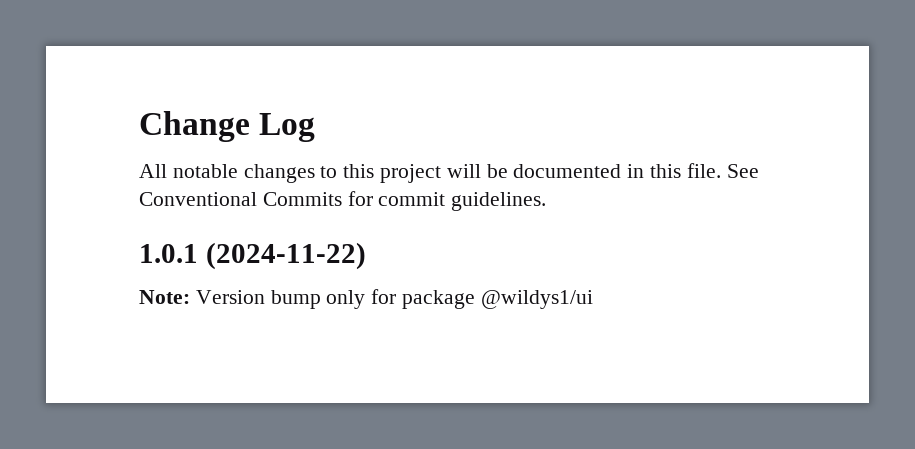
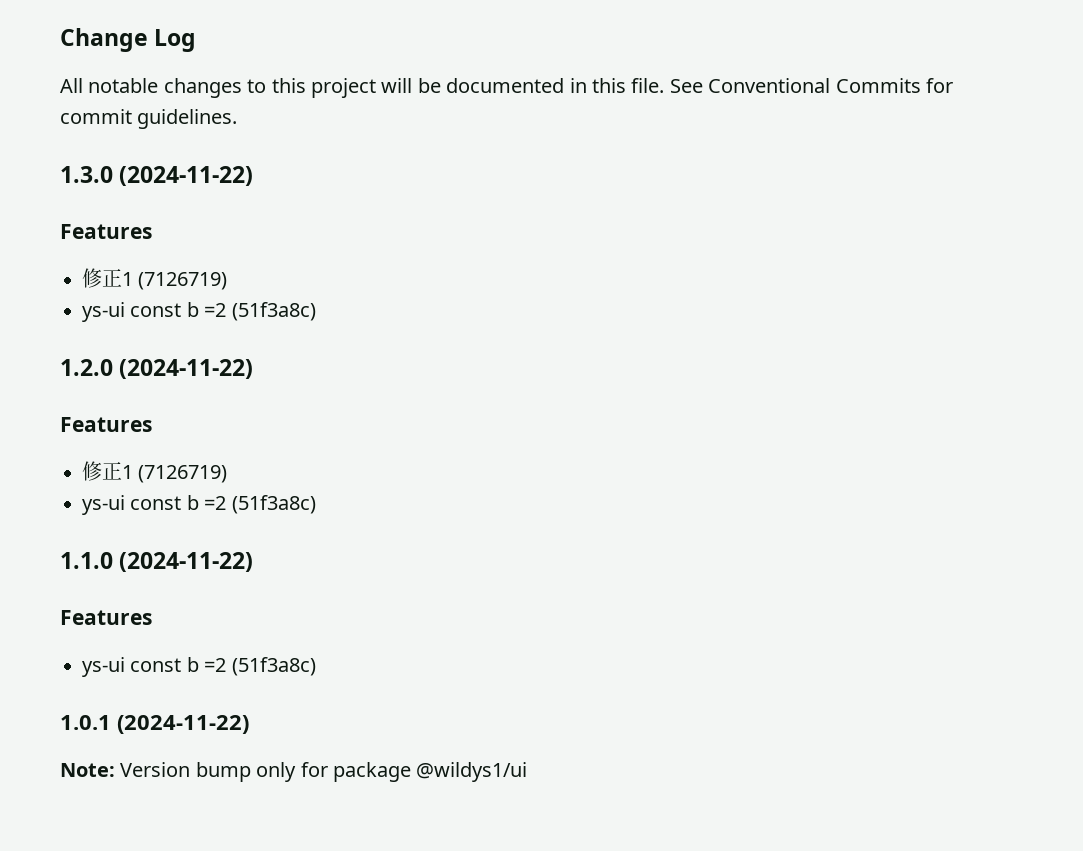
(547, 201) none -> [60,166,254,186] [60,224,152,239] [82,268,228,290] [82,302,316,322] [60,359,254,379] [60,417,152,432] [82,461,228,483] [82,495,316,515] [60,552,254,572] [60,610,152,625] [82,657,316,677] // 1.3.0 (2024-11-22) // Features // 修正1 (7126719) // ys-ui const b =2 (51f3a8c) // 1.2.0 (2024-11-22) // Features // 修正1 (7126719) // ys-ui const b =2 (51f3a8c) // 1.1.0 (2024-11-22) // Features // ys-ui const b =2 (51f3a8c)

